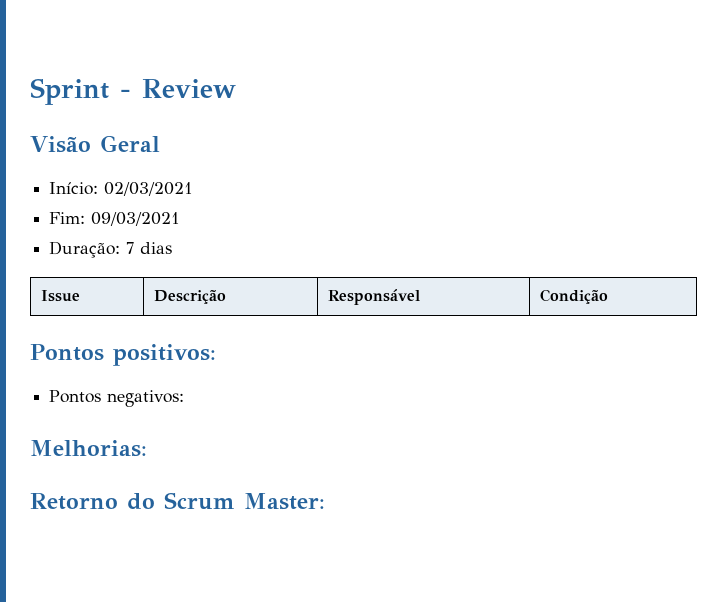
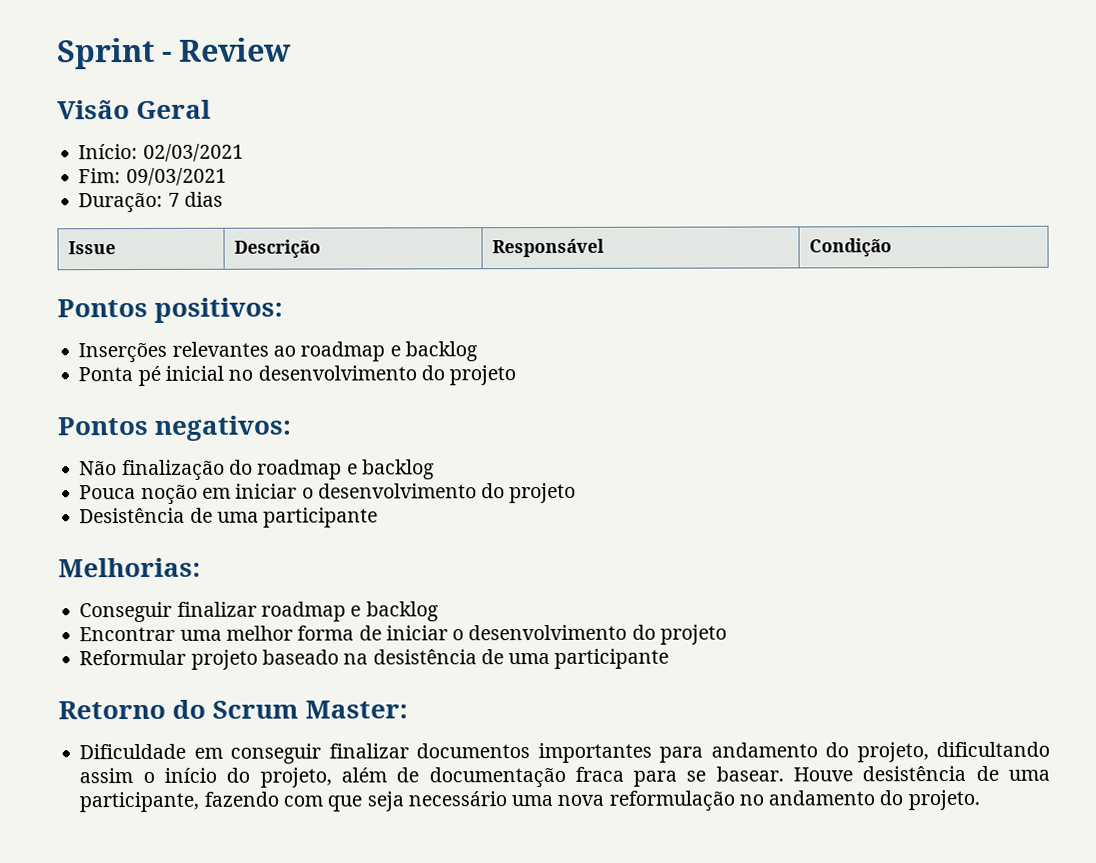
[49,390,185,407] [30,440,147,457] [30,492,325,510] Pontos negativos: // Melhorias: // Retorno do Scrum Master: -> [78,341,478,364] [78,365,517,387] [57,415,293,441] [79,459,435,482] [79,482,577,505] [79,507,379,528] [58,557,201,578] [79,601,439,623] [79,624,727,645] [79,648,670,670] [58,699,409,720] [79,741,1050,764] [79,765,1050,789] [79,789,980,813] Inserções relevantes ao roadmap e backlog // Ponta pé inicial no desenvolvimento do projeto // Pontos negativos: // Não finalização do roadmap e backlog // Pouca noção em iniciar o desenvolvimento do projeto // Desistência de uma participante // Melhorias: // Conseguir finalizar roadmap e backlog // Encontrar uma melhor forma de iniciar o desenvolvimento do projeto // Reformular projeto baseado na desistência de uma participante // Retorno do Scrum Master: // Dificuldade em conseguir finalizar documentos importantes para andamento do projeto, dificultando assim o início do projeto, além de documentação fraca para se basear. Houve desistência de uma participante, fazendo com que seja necessário uma nova reformulação no andamento do projeto.

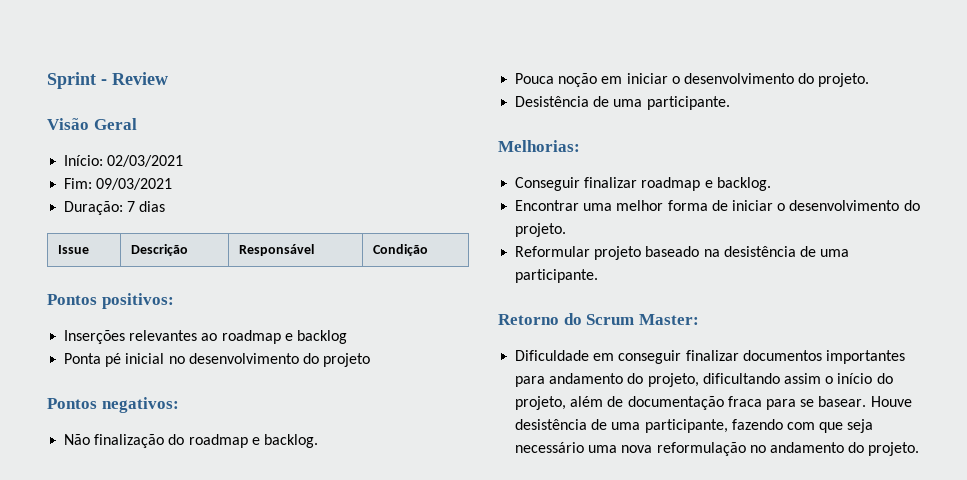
[361,459,435,480] backlog -> [263,434,318,448] backlog.
[509,482,577,504] projeto -> [818,73,870,87] projeto.
[263,507,379,528] participante -> [646,96,730,110] participante.
[365,601,439,622] backlog -> [716,177,771,191] backlog.
[659,624,727,645] projeto -> [515,223,567,237] projeto.
[554,648,670,669] participante -> [515,269,599,283] participante.

